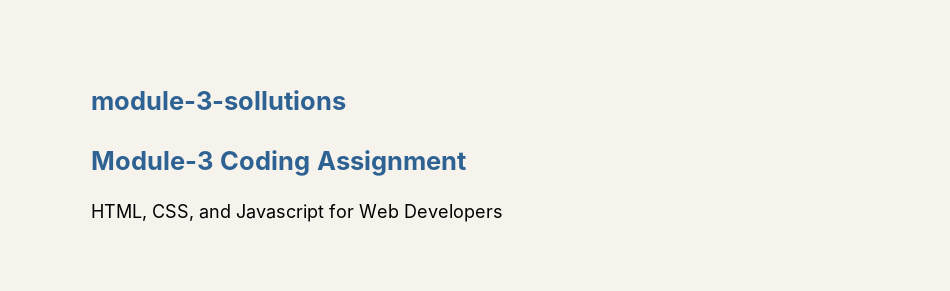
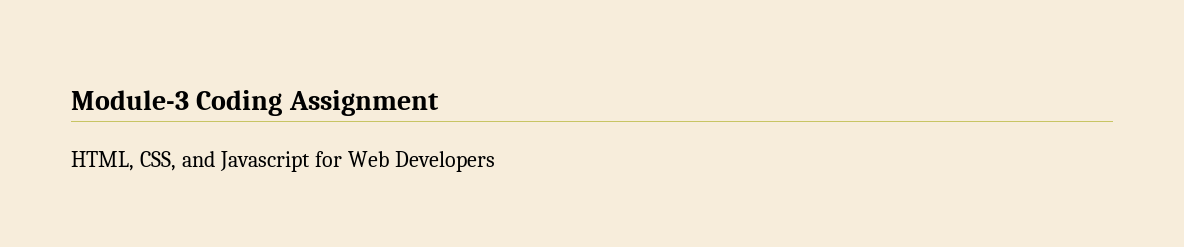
[91,90,346,110] module-3-sollutions // -> (71, 100) none

